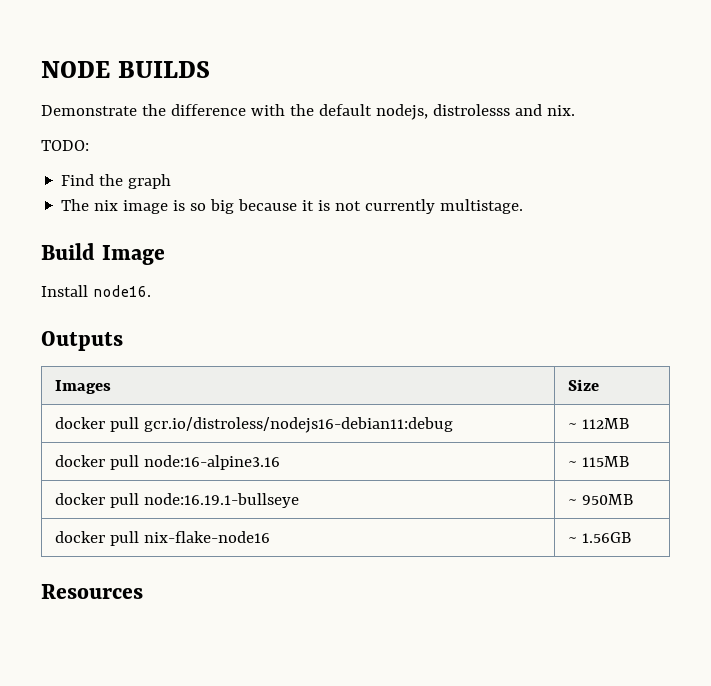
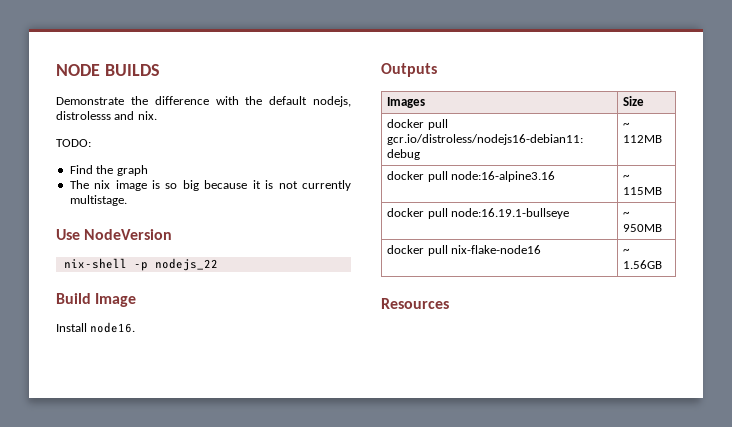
(524, 206) none -> [56,229,173,240] [63,258,218,271] // Use NodeVersion // nix-shell -p nodejs_22

